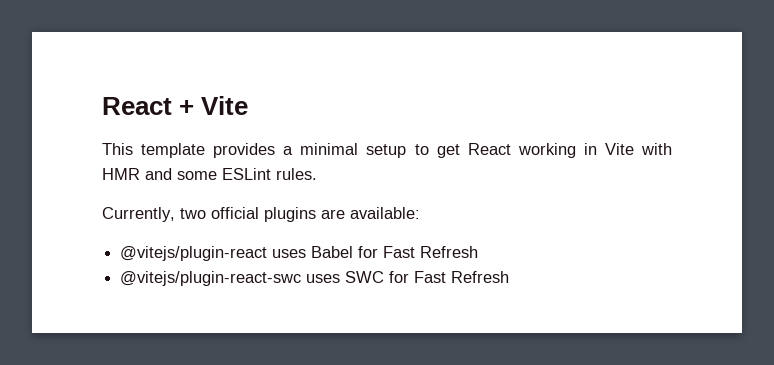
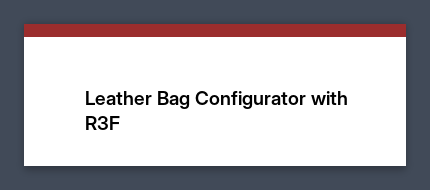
[102,96,249,115] [102,143,672,158] [102,168,317,180] [102,207,420,222] [120,246,479,261] [120,271,510,286] React + Vite // This template provides a minimal setup to get React working in Vite with HMR and some ESLint rules. // Currently, two official plugins are available: // @vitejs/plugin-react uses Babel for Fast Refresh // @vitejs/plugin-react-swc uses SWC for Fast Refresh -> [85,91,349,109] [85,116,120,130] Leather Bag Configurator with R3F

